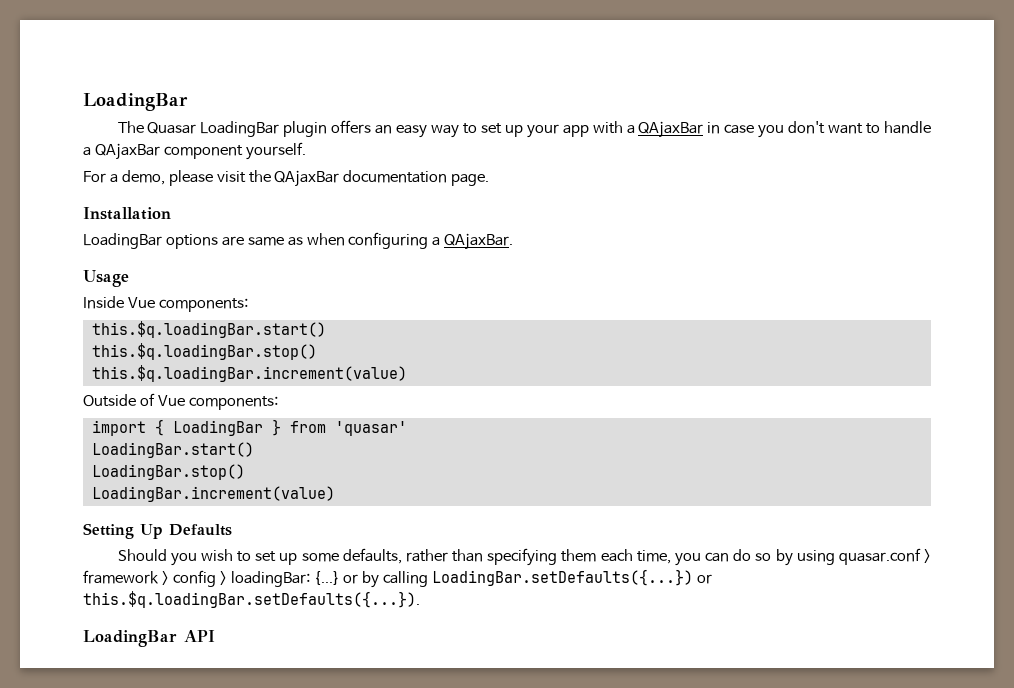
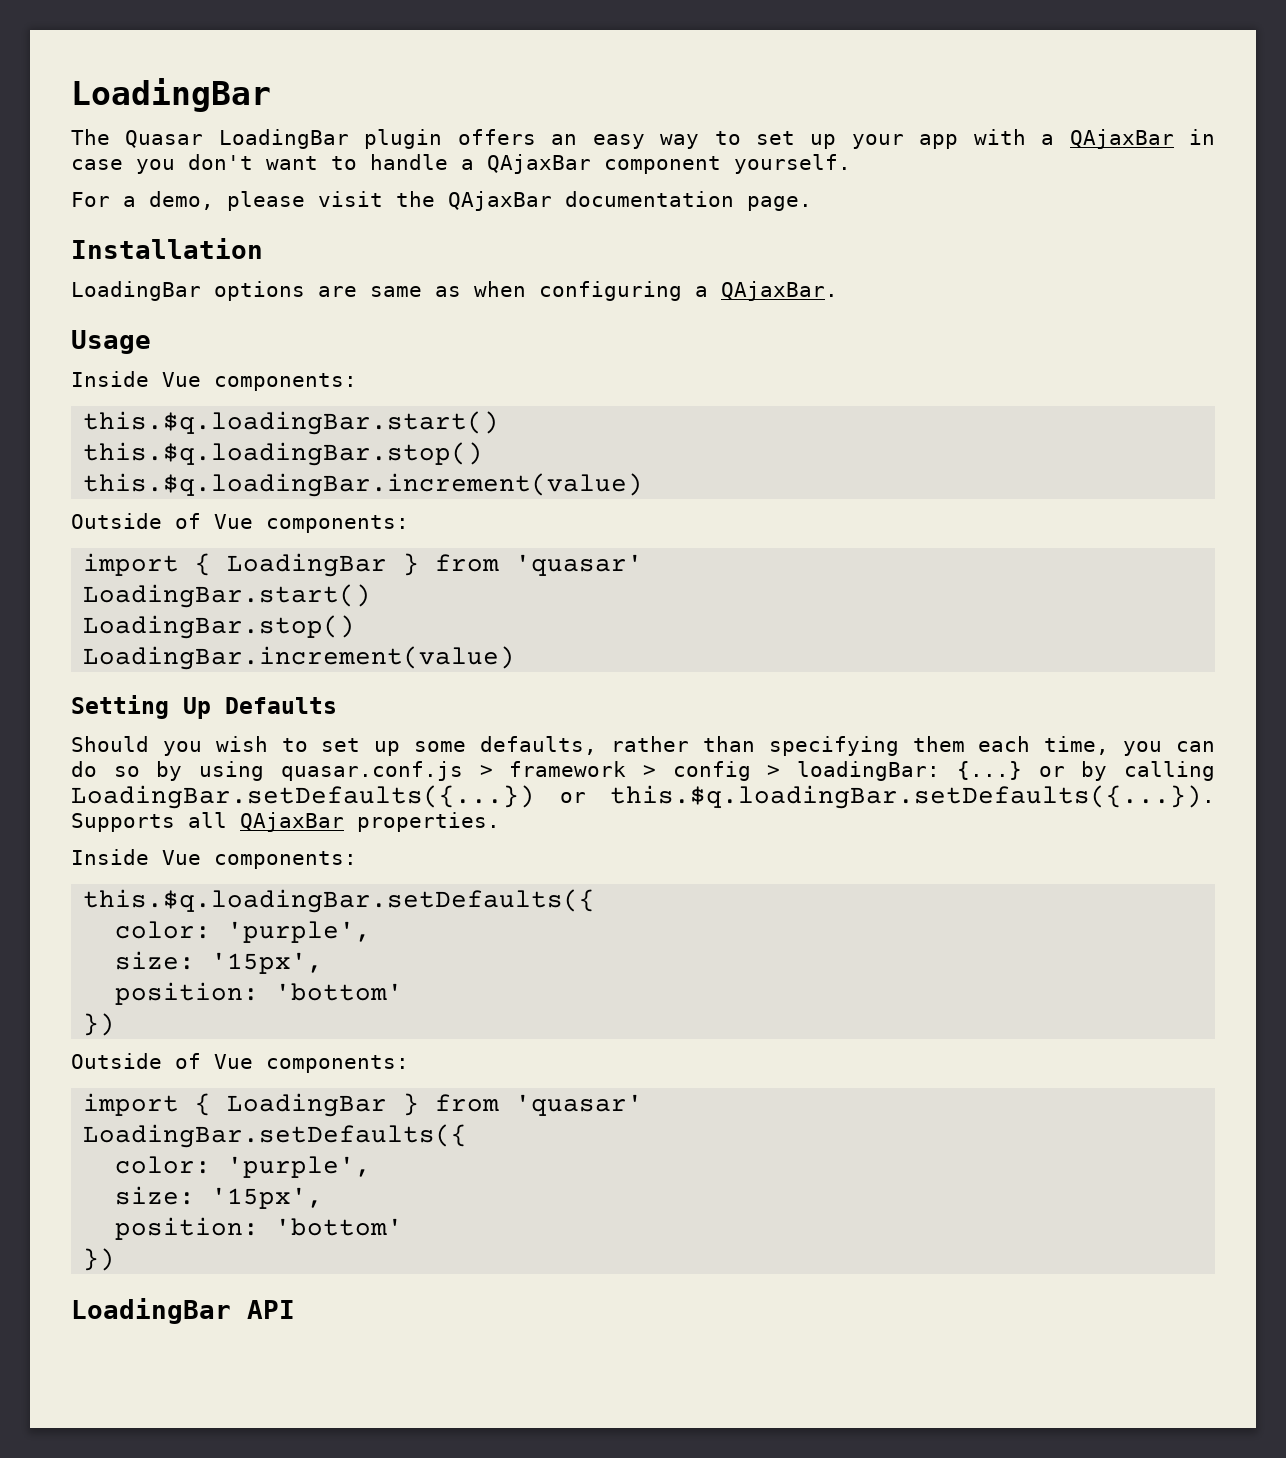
[838,548,921,565] quasar.conf -> [280,761,463,781] quasar.conf.js
(420, 599) none -> [71,812,500,832] [71,849,357,869] [83,889,596,913] [115,921,372,943] [115,951,324,974] [115,982,404,1005] [83,1013,116,1036] [71,1053,409,1073] [83,1093,644,1117] [83,1124,468,1148] [115,1156,372,1178] [115,1186,324,1209] [115,1217,404,1240] [83,1248,116,1271] Supports all QAjaxBar properties. // Inside Vue components: // this.$q.loadingBar.setDefaults({ // color: 'purple', // size: '15px', // position: 'bottom' // }) // Outside of Vue components: // import { LoadingBar } from 'quasar' // LoadingBar.setDefaults({ // color: 'purple', // size: '15px', // position: 'bottom' // })

